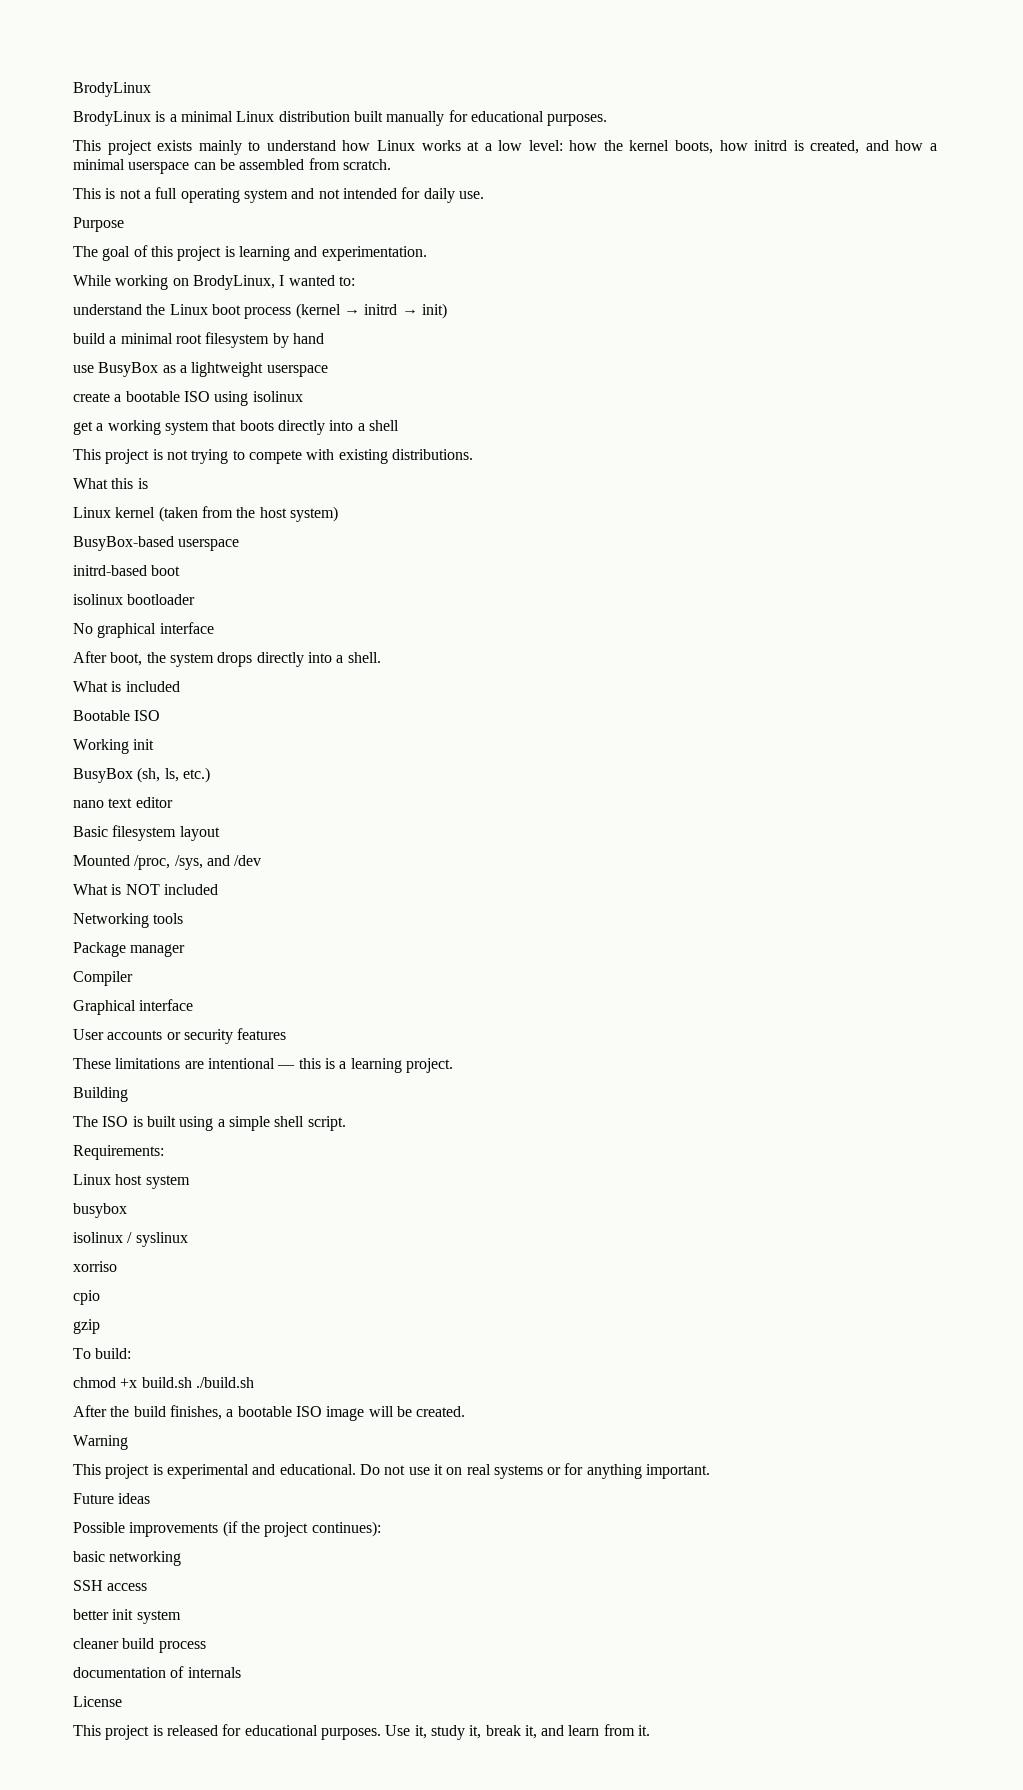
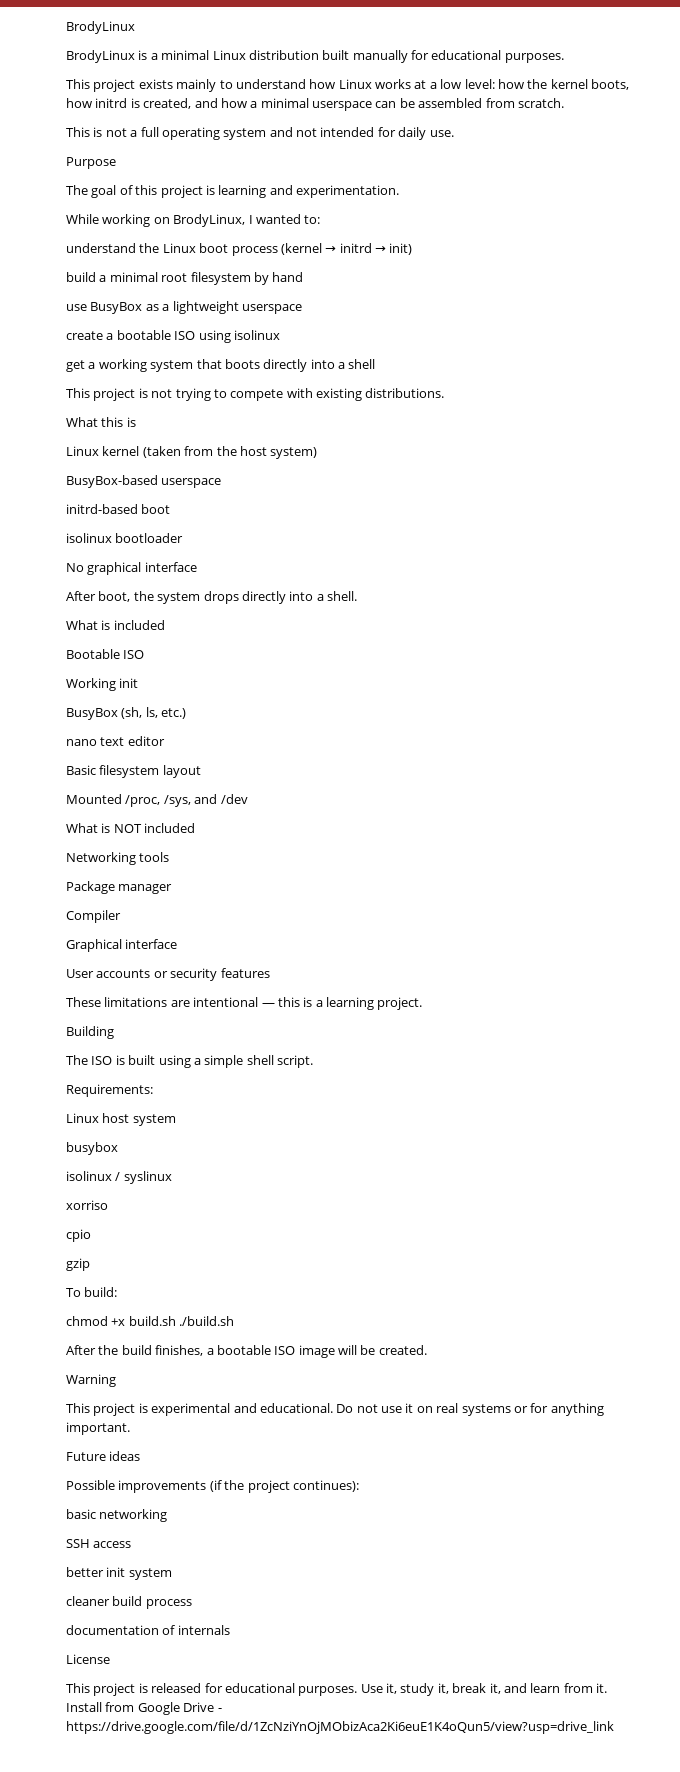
(651, 1730) none -> [66,1702,222,1715] [66,1721,614,1734] Install from Google Drive - https://drive.google.com/file/d/1ZcNziYnOjMObizAca2Ki6euE1K4oQun5/view?usp=drive_link

